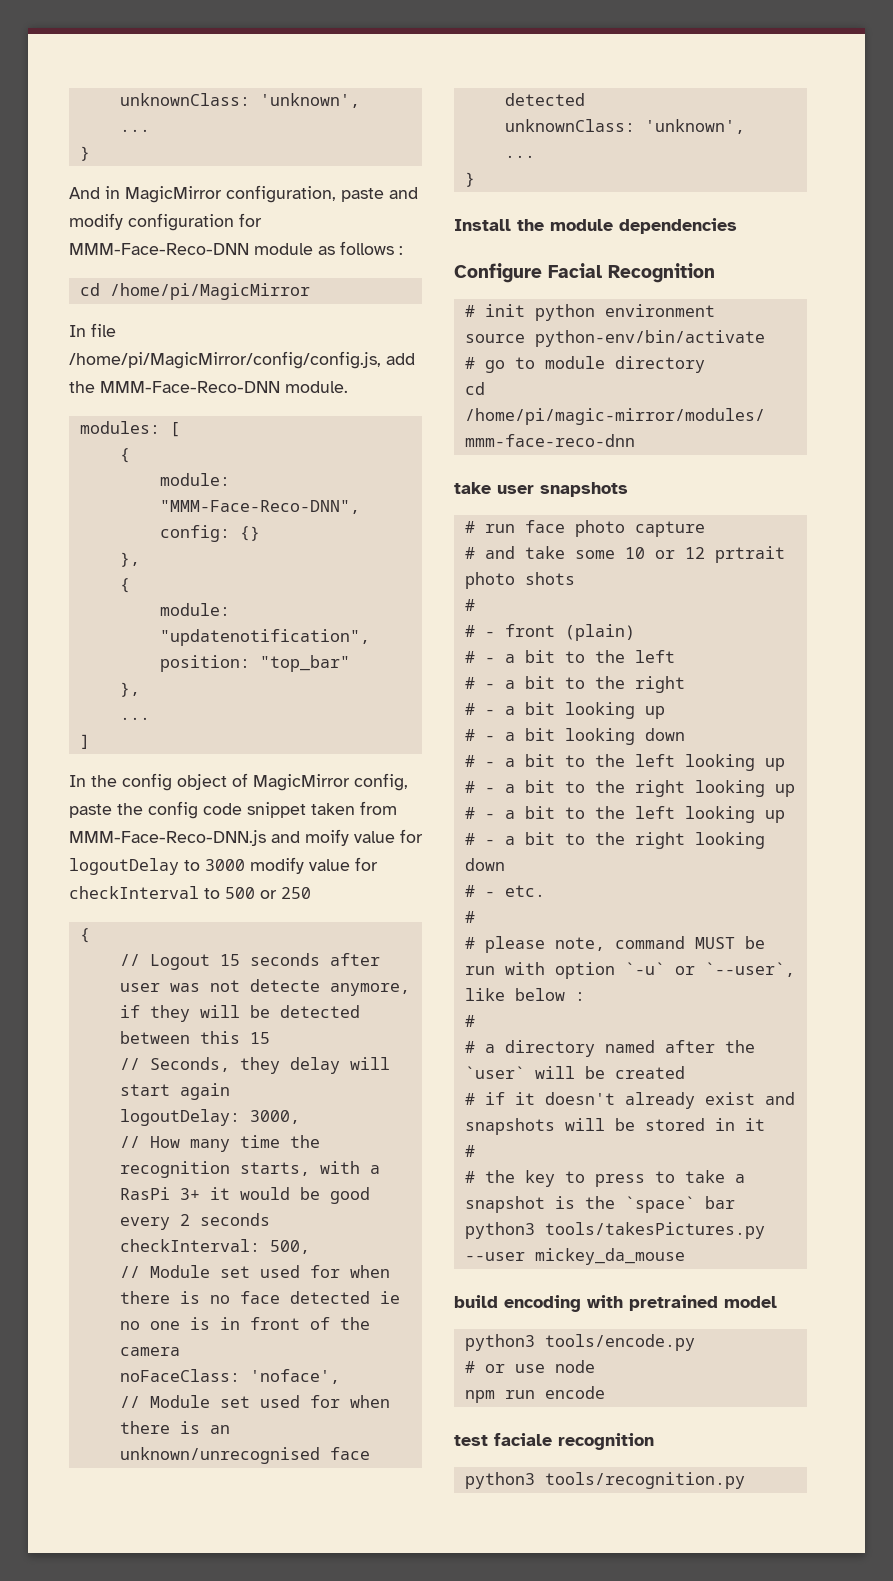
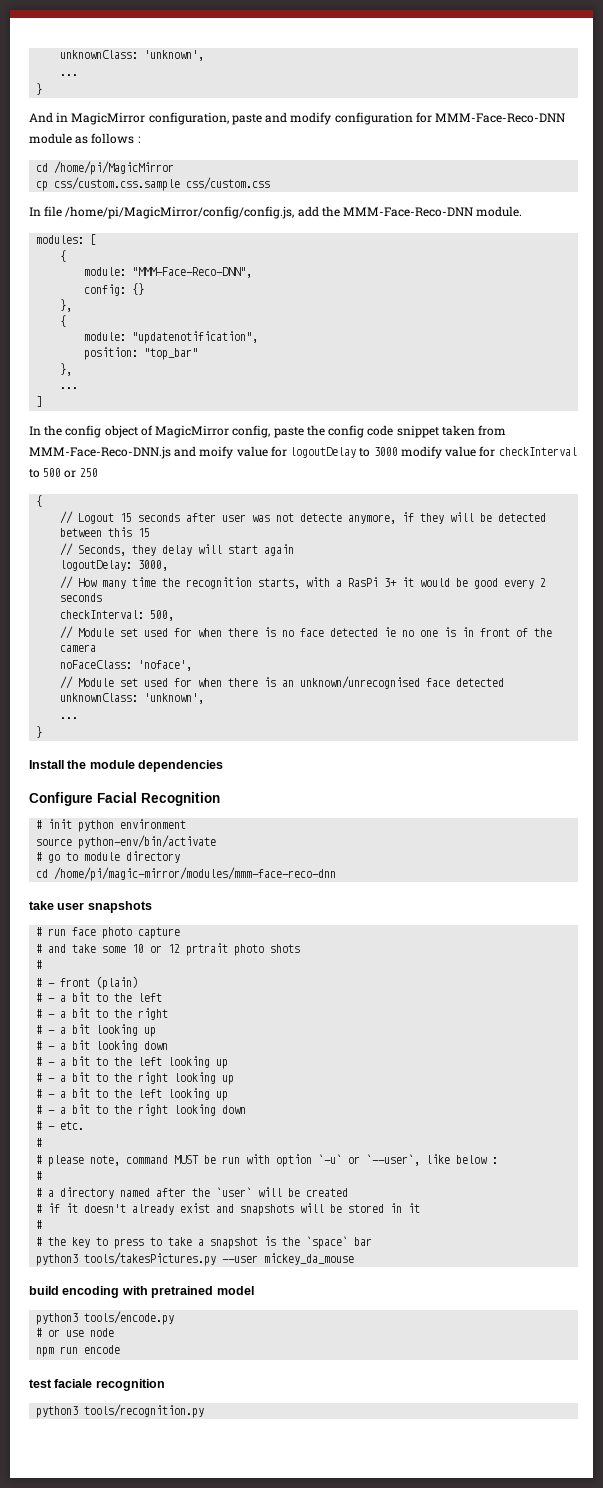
(310, 291) none -> [36,177,271,191] // cp css/custom.css.sample css/custom.css

